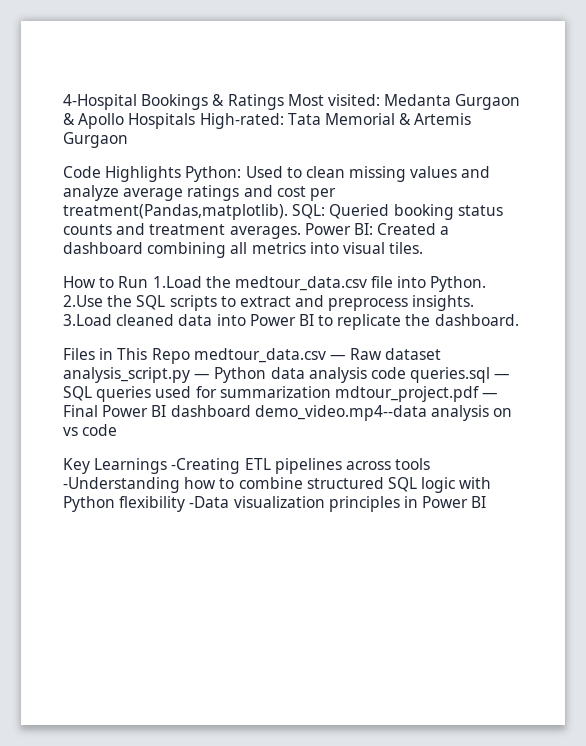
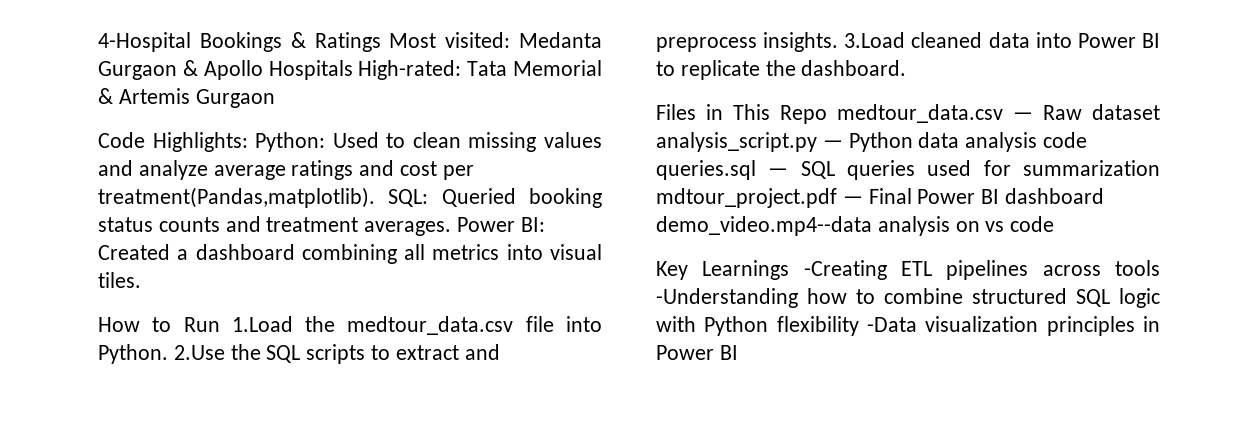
[105,166,182,182] Highlights -> [152,132,248,152] Highlights:

